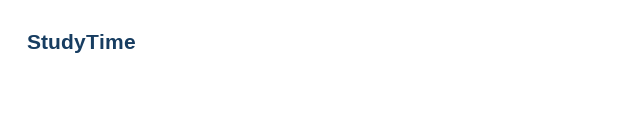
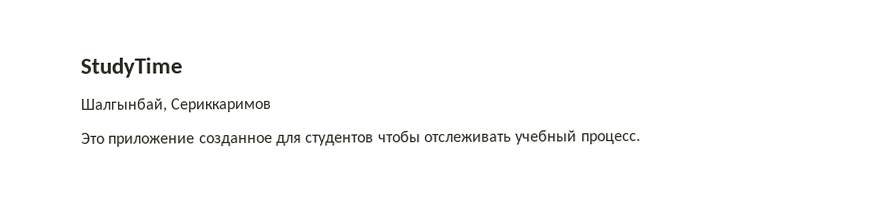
(136, 43) none -> [80,97,273,113] [81,129,641,147] // Шалгынбай, Сериккаримов // Это приложение созданное для студентов чтобы отслеживать учебный процесс.

